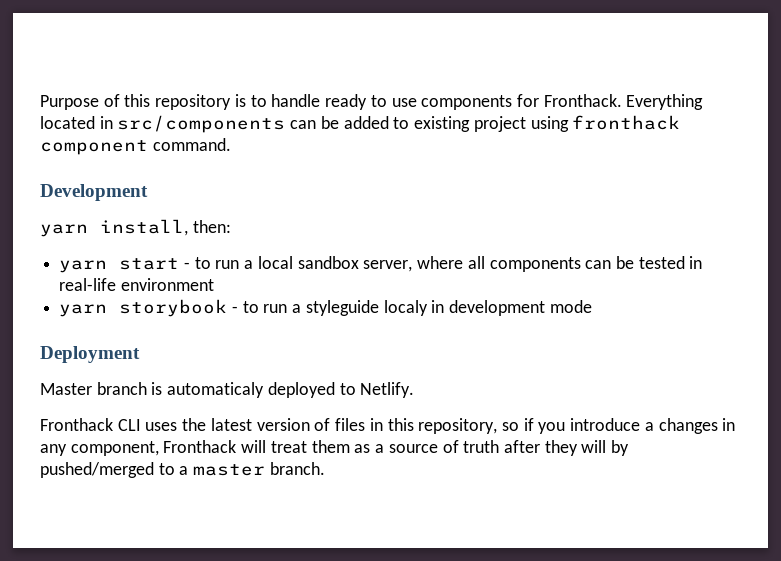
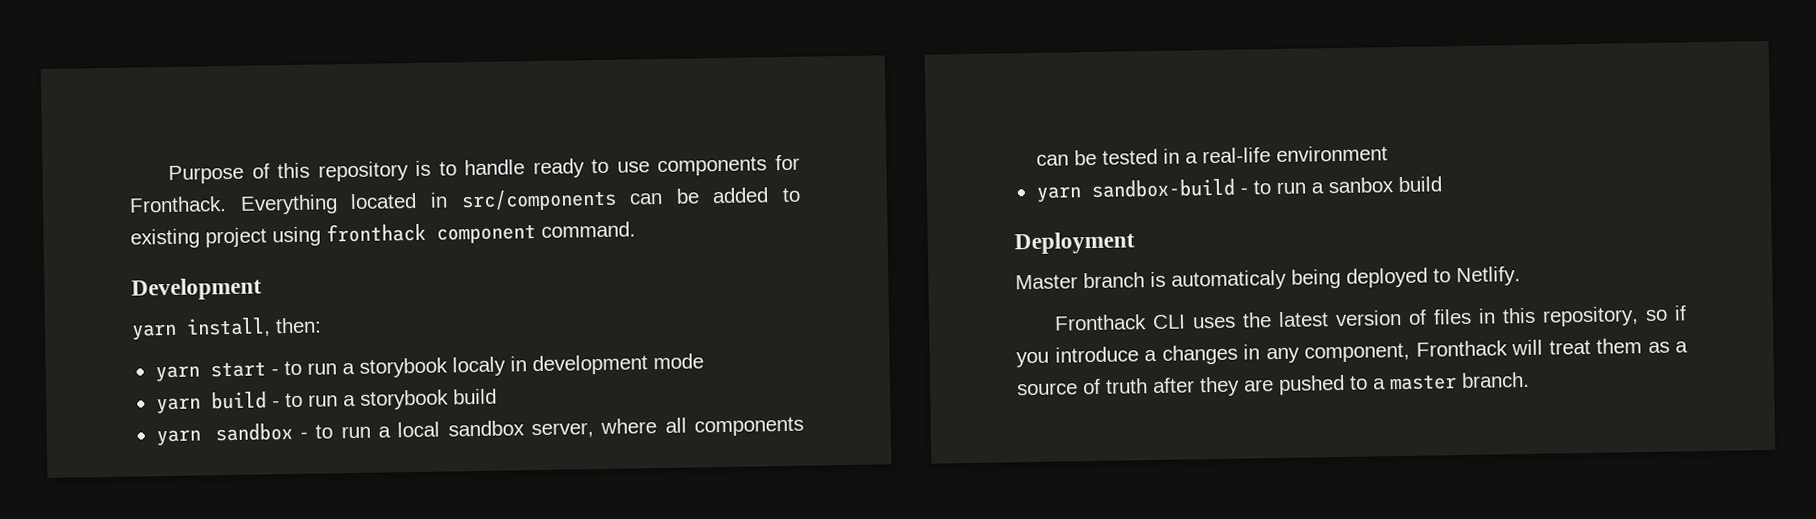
(254, 264) none -> [358,353,704,378] [155,388,497,415] [155,423,392,447] storybook localy in development mode // yarn build - to run a storybook build // yarn sandbox - to run a
(703, 262) none -> [1184,152,1198,164] a
[119,299,592,317] storybook - to run a styleguide localy in development mode -> [1090,176,1442,199] sandbox-build - to run a sanbox build
(265, 390) none -> [1291,268,1341,289] being
[581,440,630,456] [40,462,154,478] will by pushed/merged -> [1243,374,1345,395] are pushed

